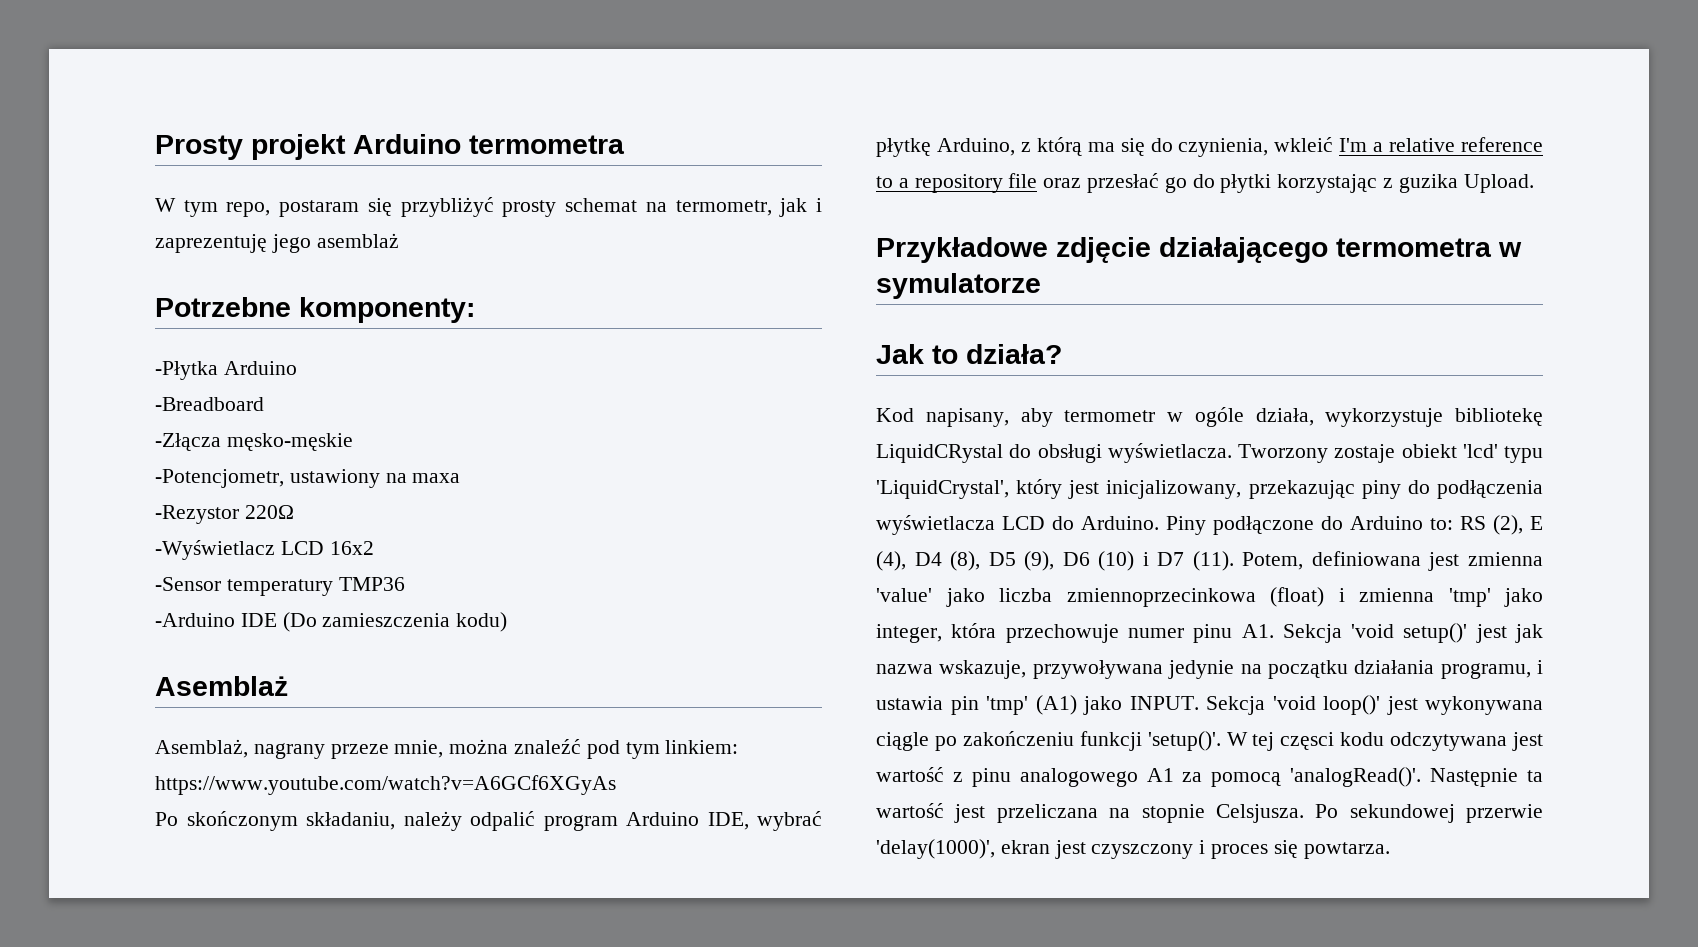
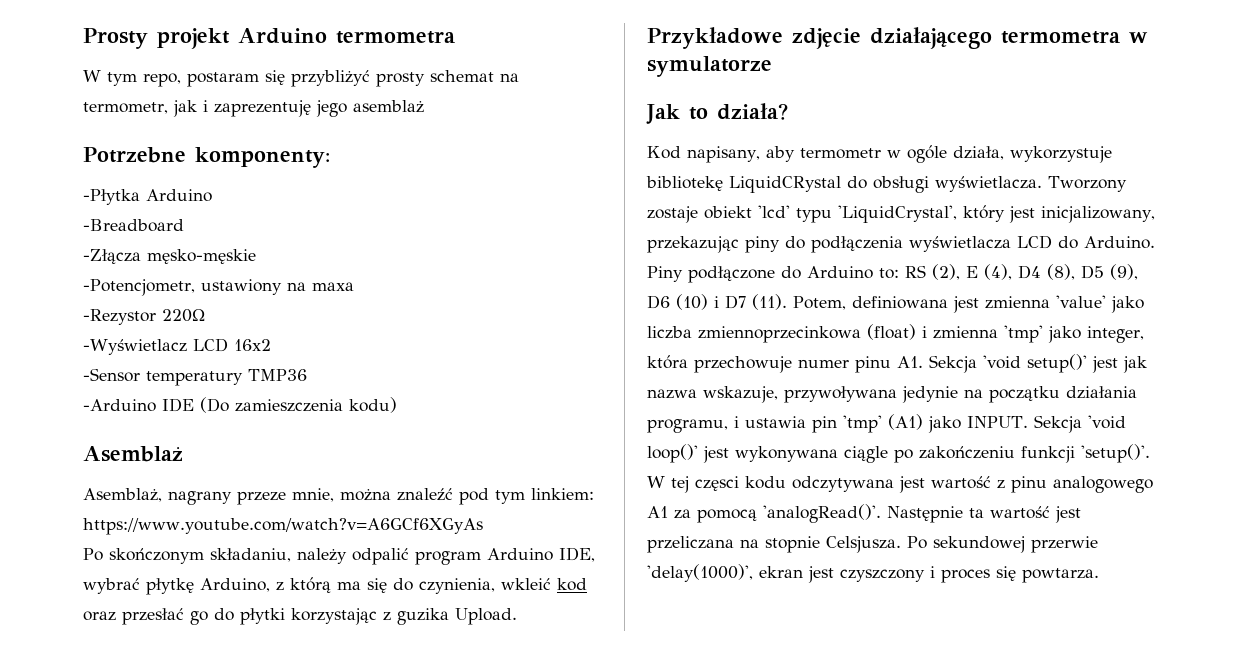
[1339,137,1543,152] [876,173,1038,193] I'm a relative reference to a repository file -> [557,578,587,591] kod

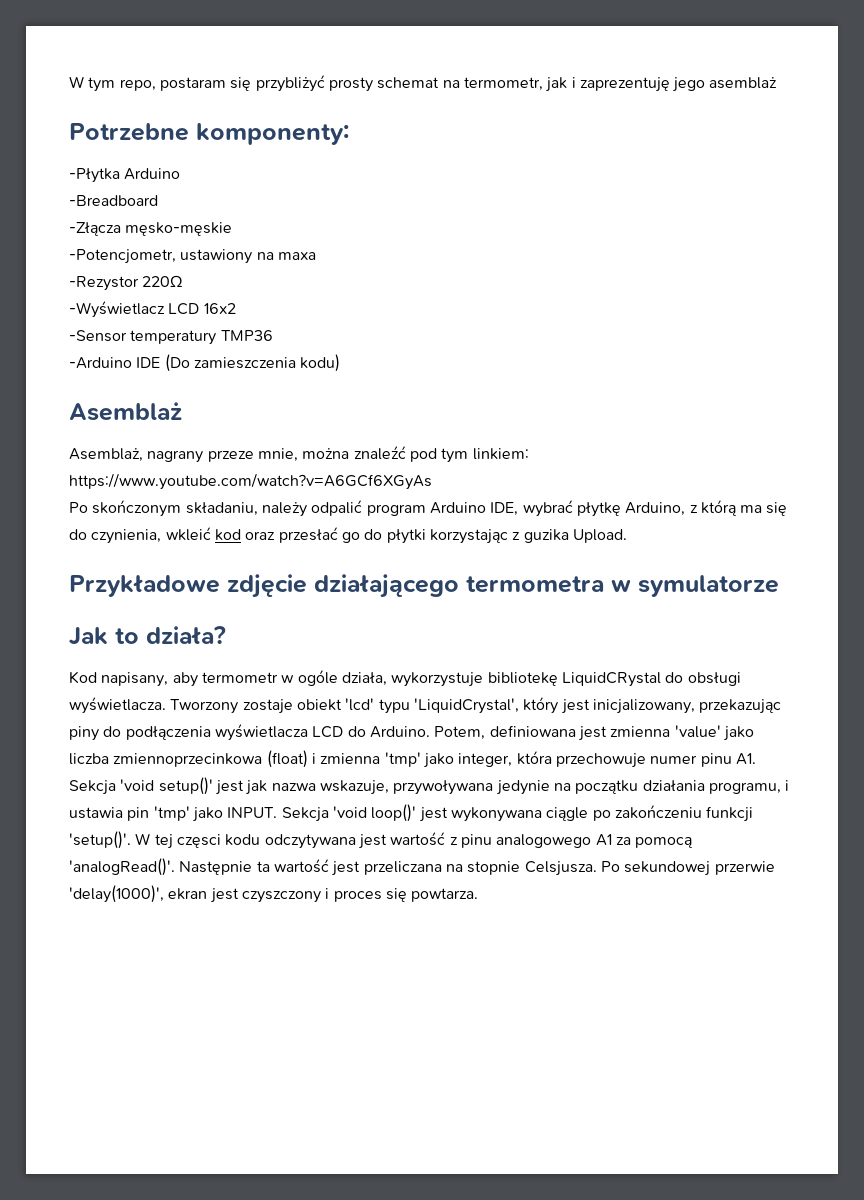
[83,28,455,49] Prosty projekt Arduino termometra // -> (69, 82) none
[647,264,1138,283] [647,294,787,310] Piny podłączone do Arduino to: RS (2), E (4), D4 (8), D5 (9), D6 (10) i D7 (11). -> (430, 732) none
[888,414,923,430] (A1) -> (190, 813) none

